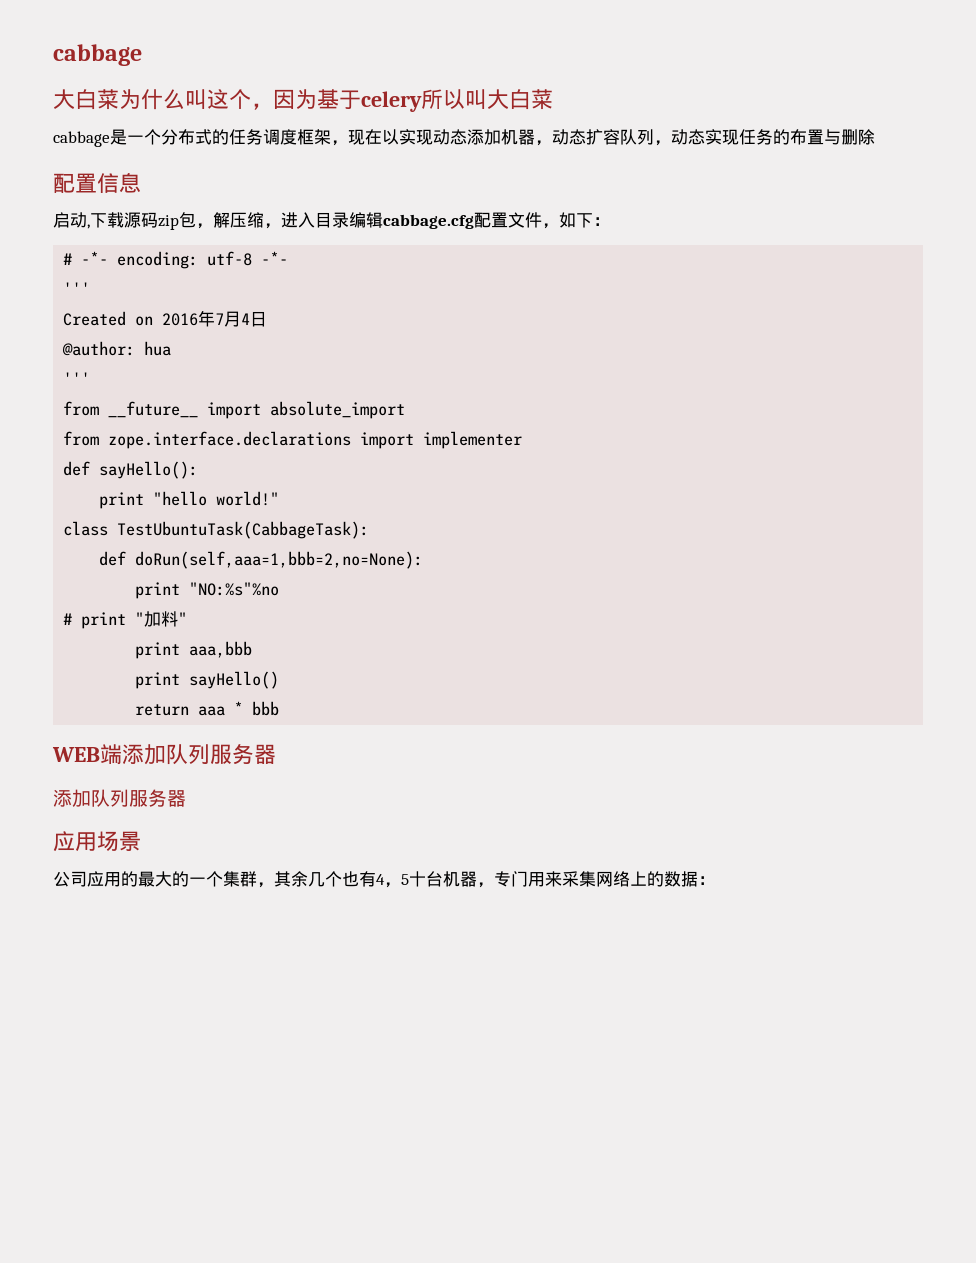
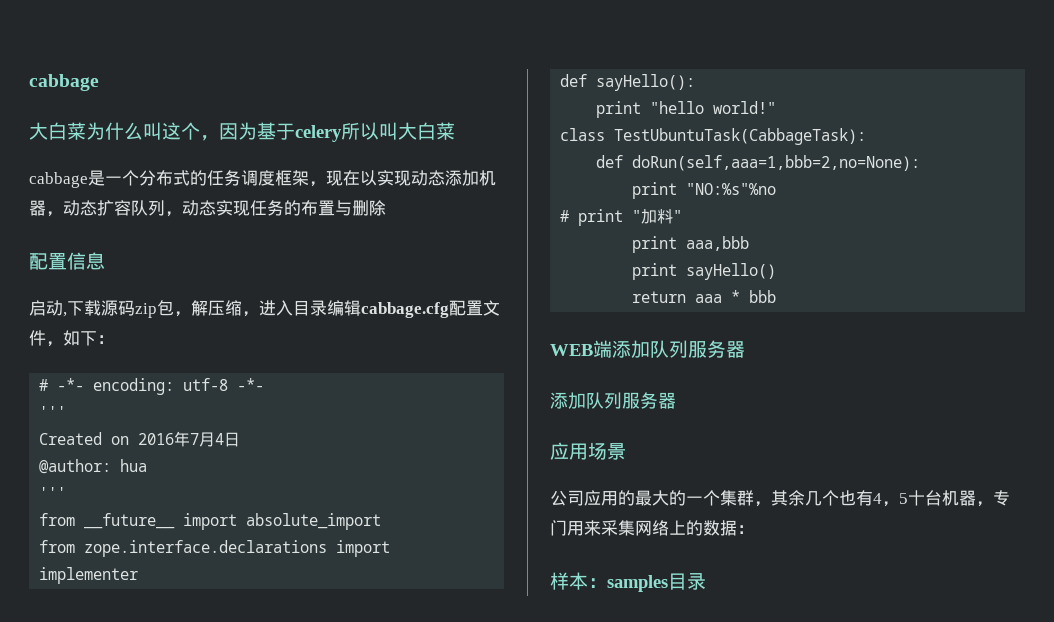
(715, 880) none -> [550,572,706,592] // 样本：samples目录

